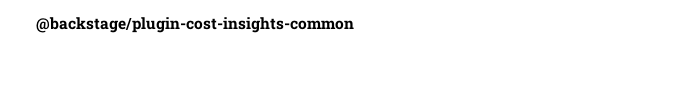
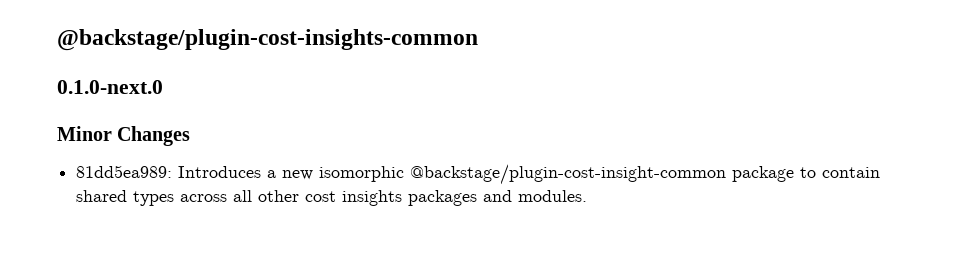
(354, 25) none -> [57,80,163,94] [57,126,191,146] [76,164,881,185] [76,190,588,206] // 0.1.0-next.0 // Minor Changes // 81dd5ea989: Introduces a new isomorphic @backstage/plugin-cost-insight-common package to contain shared types across all other cost insights packages and modules.

